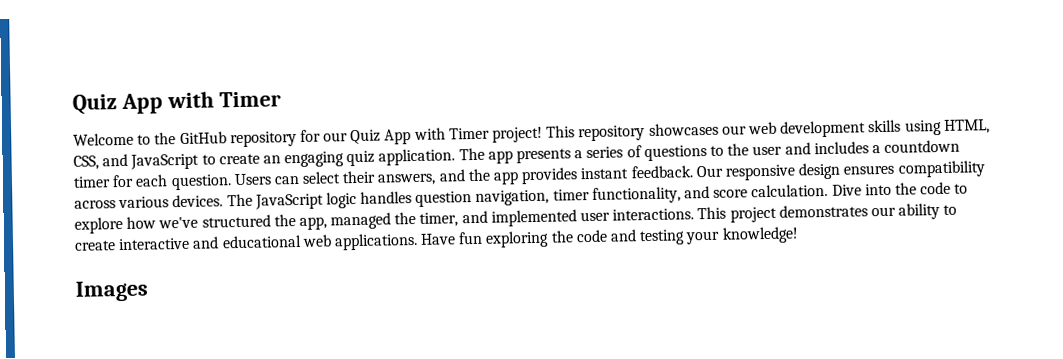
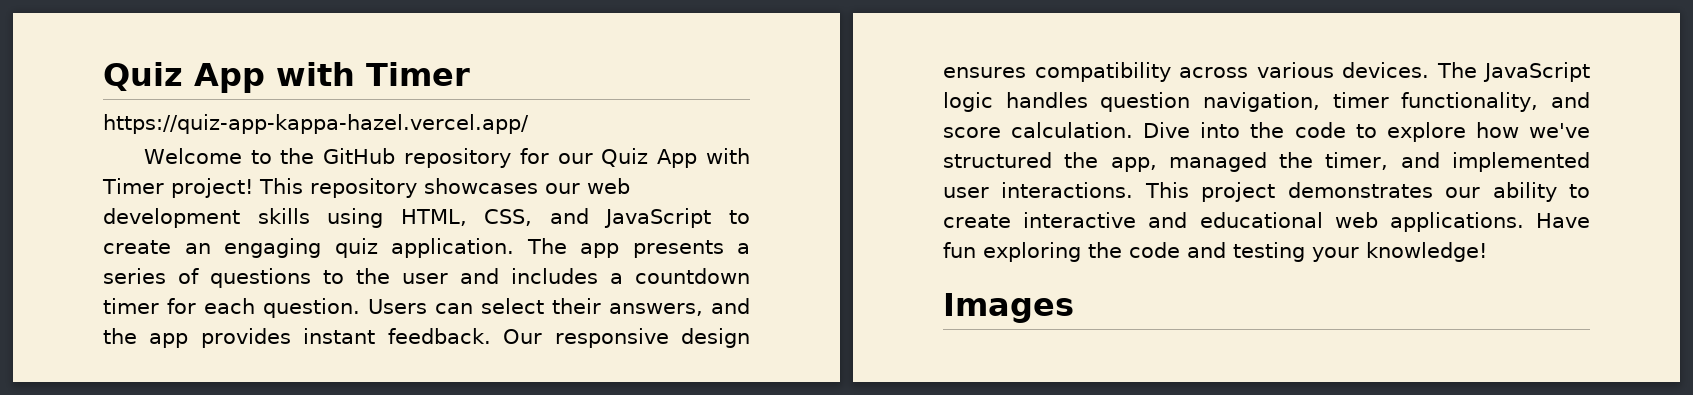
[72,91,281,115] Quiz App with Timer -> [103,62,470,93] [103,114,529,134] Quiz App with Timer // https://quiz-app-kappa-hazel.vercel.app/

